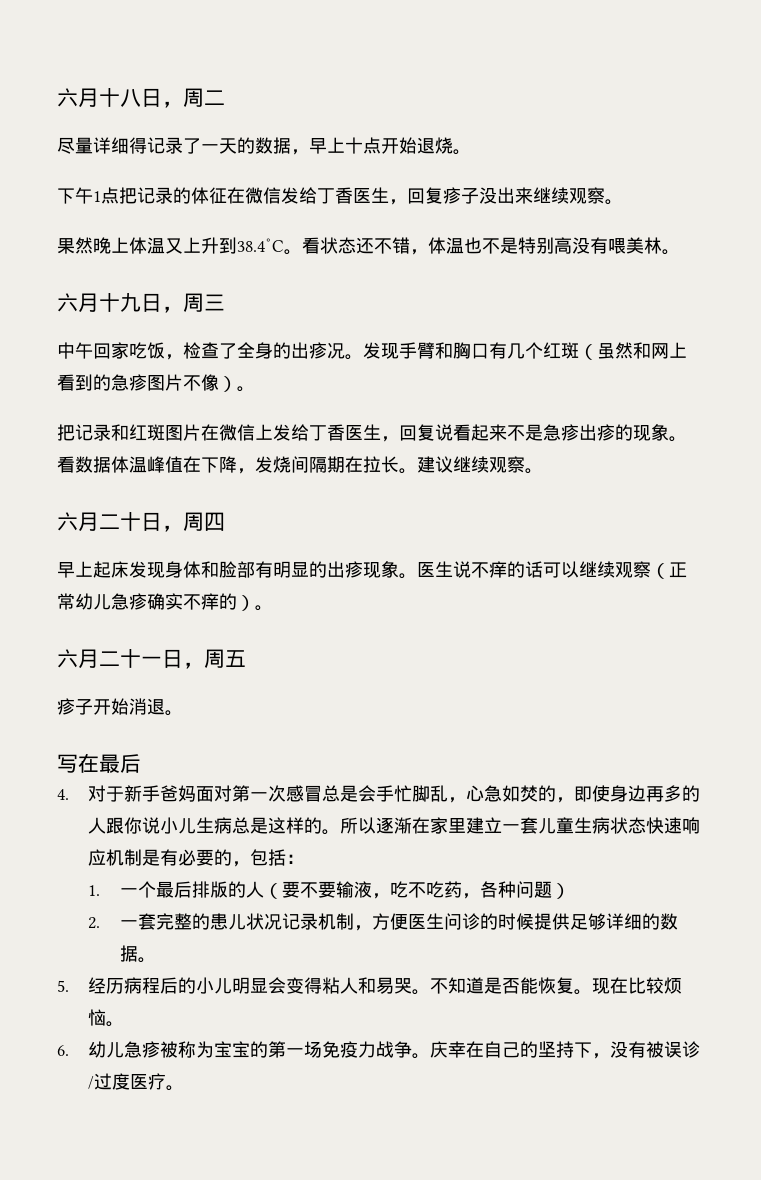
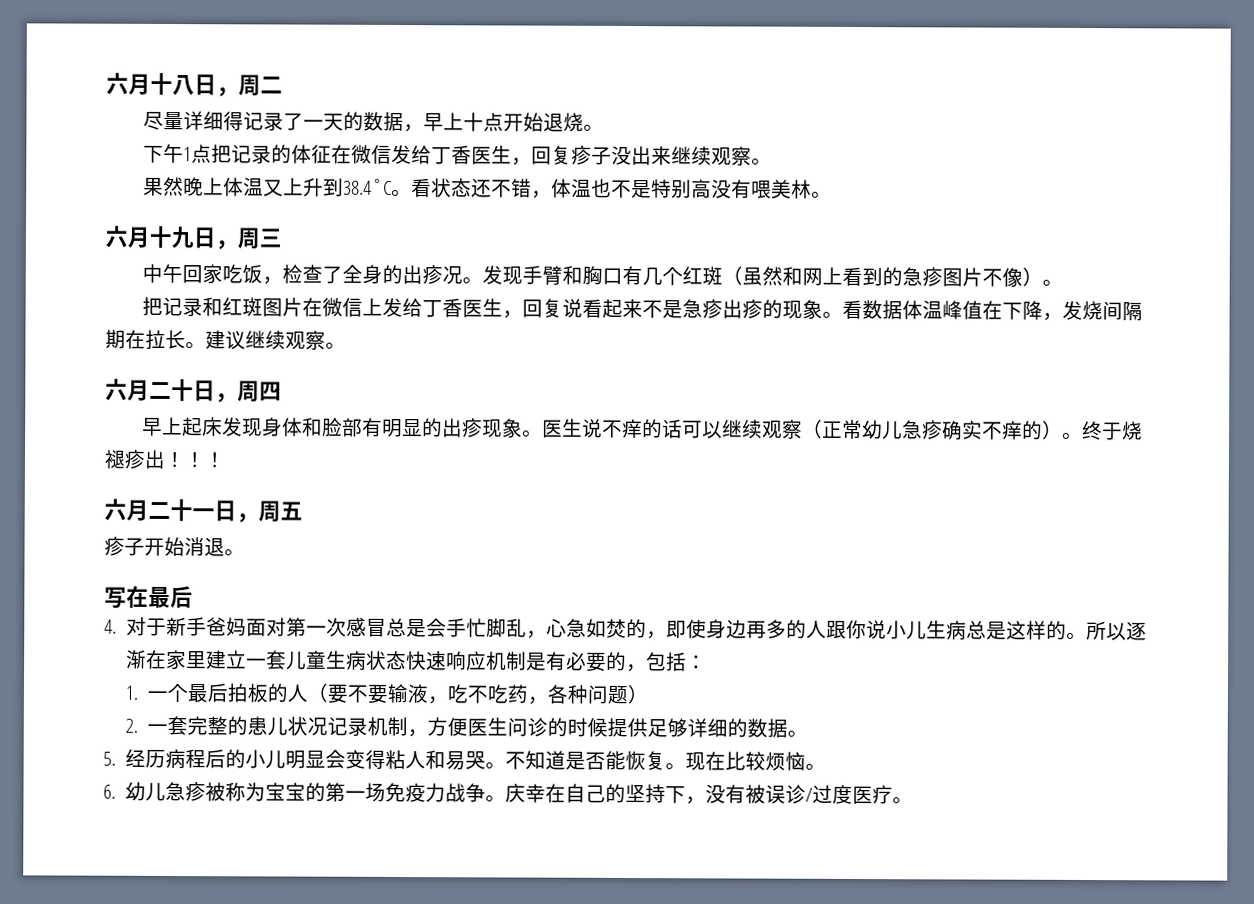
(273, 608) none -> [1081,420,1143,441] [104,449,225,469] 终于烧褪疹出！！！
[191,881,228,898] 排版 -> [226,683,268,703] 拍板

